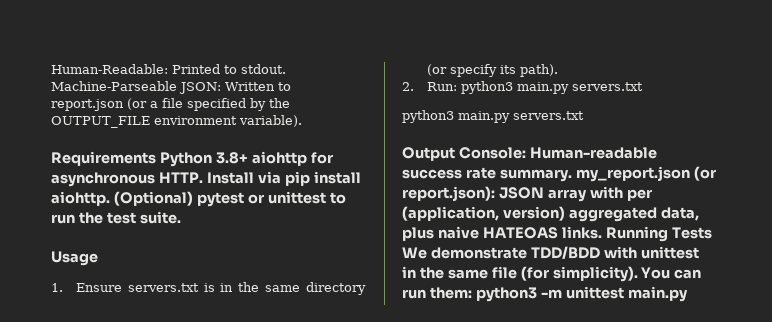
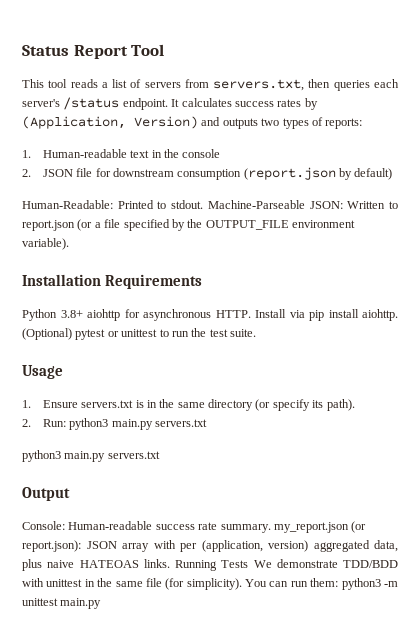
(51, 69) none -> [22,44,165,59] [22,79,399,91] [22,97,318,110] [22,116,363,129] [22,149,221,158] [22,167,393,180] Status Report Tool // This tool reads a list of servers from servers.txt, then queries each server's /status endpoint. It calculates success rates by (Application, Version) and outputs two types of reports: // 1. Human-readable text in the console // 2. JSON file for downstream consumption (report.json by default) //
(302, 121) none -> [22,274,101,286] Installation
(156, 158) none -> (203, 281) //
(455, 154) none -> (70, 494) //

